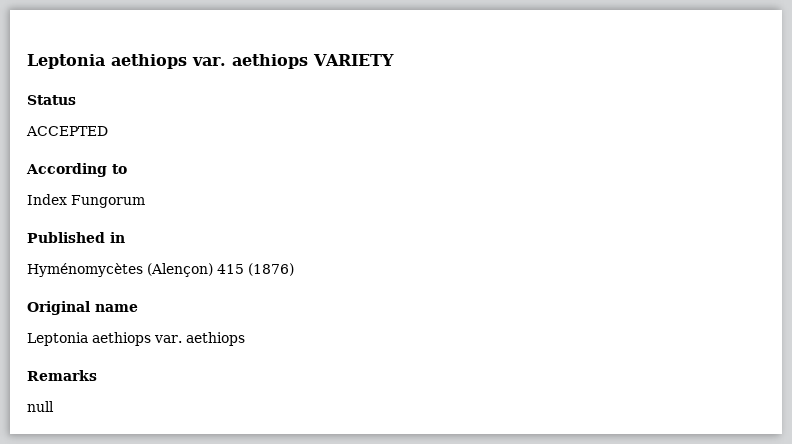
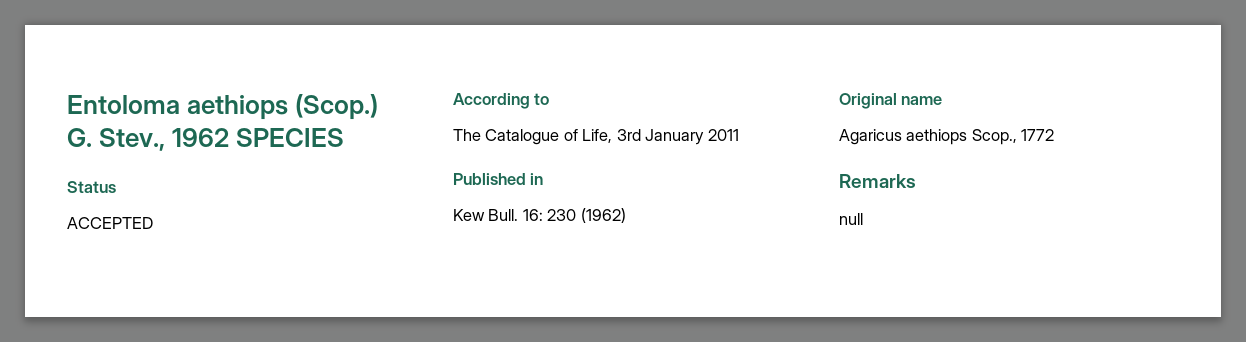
[27,54,394,69] [27,95,76,105] [26,126,108,136] [26,163,127,177] [27,194,145,208] [27,232,125,243] [27,263,294,277] [27,301,138,315] [27,332,245,346] Leptonia aethiops var. aethiops VARIETY // Status // ACCEPTED // According to // Index Fungorum // Published in // Hyménomycètes (Alençon) 415 (1876) // Original name // Leptonia aethiops var. aethiops -> [67,94,379,120] [67,128,345,151] [67,181,116,193] [67,217,153,229] [453,93,550,109] [453,129,739,145] [453,173,544,185] [453,208,626,223] [839,93,943,109] [839,129,1055,145] Entoloma aethiops (Scop.) G. Stev., 1962 SPECIES // Status // ACCEPTED // According to // The Catalogue of Life, 3rd January 2011 // Published in // Kew Bull. 16: 230 (1962) // Original name // Agaricus aethiops Scop., 1772

